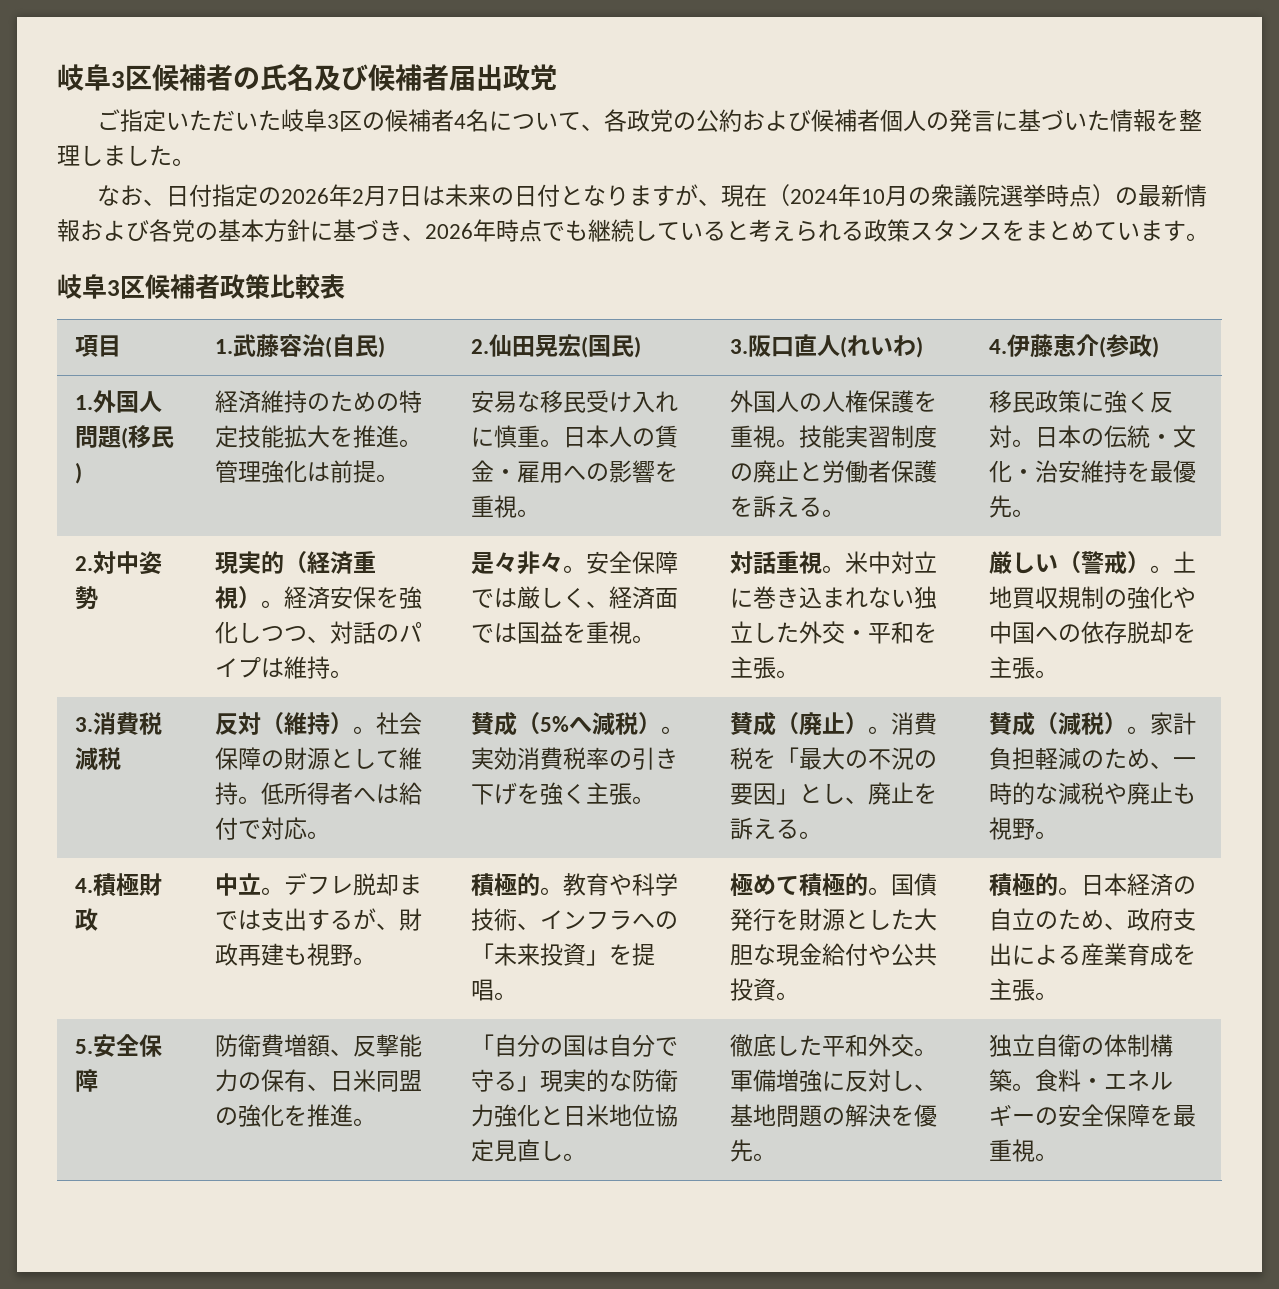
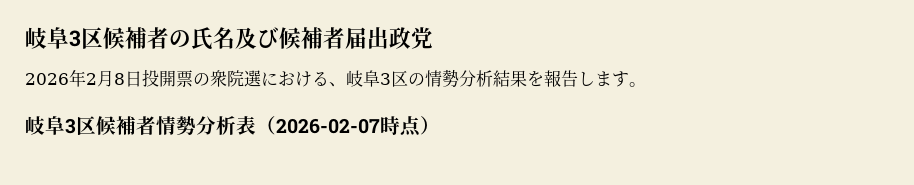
[96,109,1202,132] [57,145,195,166] [96,184,1207,207] [57,219,1140,242] ご指定いただいた岐阜3区の候補者4名について、各政党の公約および候補者個人の発言に基づいた情報を整理しました。 // なお、日付指定の2026年2月7日は未来の日付となりますが、現在（2024年10月の衆議院選挙時点）の最新情報および各党の基本方針に基づき、2026年時点でも継続していると考えられる政策スタンスをまとめてい -> [25,69,595,88] 2026年2月8日投開票の衆院選における、岐阜3区の情勢分析結果を報告し
[220,274,320,299] 政策比較 -> [156,116,236,135] 情勢分析
[74,335,121,357] [214,334,385,358] [470,334,641,358] [729,334,923,358] [988,334,1159,358] [74,390,162,413] [74,425,174,449] [74,462,82,484] [214,390,422,413] [214,425,422,448] [214,460,399,483] [470,390,678,413] [470,425,678,448] [470,460,678,483] [470,495,540,518] [729,390,937,413] [729,425,937,448] [729,460,937,483] [729,495,845,518] [988,390,1173,413] [988,425,1196,448] [988,460,1196,483] [988,495,1035,518] [74,551,162,574] [74,586,98,610] [214,551,376,574] [214,586,422,609] [214,621,422,644] [214,656,353,679] [470,551,678,575] [470,586,678,609] [470,621,655,644] [729,551,937,574] [729,586,937,609] [729,621,937,644] [729,656,799,679] [988,551,1196,574] [988,586,1196,609] [988,621,1196,644] [988,656,1058,679] [74,712,162,735] [74,747,121,770] [214,712,422,735] [214,747,422,770] [214,782,422,805] [214,817,330,840] [470,712,684,736] [470,747,678,770] [470,782,655,805] [729,712,937,736] [729,747,937,770] [729,782,937,805] [729,817,822,840] [988,712,1196,736] [988,747,1196,770] [988,782,1196,805] [988,817,1058,840] [74,873,162,896] [74,908,98,931] [214,873,422,896] [214,908,422,931] [214,943,376,966] [470,873,678,896] [470,908,678,931] [470,943,655,966] [470,979,517,1001] [729,873,937,896] [729,908,937,931] [729,943,937,966] [729,978,799,1001] [988,873,1196,896] [988,908,1196,931] [988,943,1196,966] [988,978,1058,1001] [74,1034,162,1057] [74,1069,98,1092] [214,1034,422,1057] [214,1069,422,1092] [214,1104,376,1127] [470,1034,678,1057] [470,1069,678,1092] [470,1104,678,1127] [470,1139,586,1162] [729,1034,937,1057] [729,1069,937,1092] [729,1104,937,1127] [729,1139,776,1162] [988,1034,1173,1057] [988,1069,1173,1092] [988,1104,1196,1127] [988,1139,1058,1162] // 項目 | 1.武藤容治(自民) | 2.仙田晃宏(国民) | 3.阪口直人(れいわ) | 4.伊藤恵介(参政) // 1.外国人問題(移民) | 経済維持のための特定技能拡大を推進。管理強化は前提。 | 安易な移民受け入れに慎重。日本人の賃金・雇用への影響を重視。 | 外国人の人権保護を重視。技能実習制度の廃止と労働者保護を訴える。 | 移民政策に強く反対。日本の伝統・文化・治安維持を最優先。 // 2.対中姿勢 | 現実的（経済重視）。経済安保を強化しつつ、対話のパイプは維持。 | 是々非々。安全保障では厳しく、経済面では国益を重視。 | 対話重視。米中対立に巻き込まれない独立した外交・平和を主張。 | 厳しい（警戒）。土地買収規制の強化や中国への依存脱却を主張。 // 3.消費税減税 | 反対（維持）。社会保障の財源として維持。低所得者へは給付で対応。 | 賛成（5%へ減税）。実効消費税率の引き下げを強く主張。 | 賛成（廃止）。消費税を「最大の不況の要因」とし、廃止を訴える。 | 賛成（減税）。家計負担軽減のため、一時的な減税や廃止も視野。 // 4.積極財政 | 中立。デフレ脱却までは支出するが、財政再建も視野。 | 積極的。教育や科学技術、インフラへの「未来投資」を提唱。 | 極めて積極的。国債発行を財源とした大胆な現金給付や公共投資。 | 積極的。日本経済の自立のため、政府支出による産業育成を主張。 // 5.安全保障 | 防衛費増額、反撃能力の保有、日米同盟の強化を推進。 | 「自分の国は自分で守る」現実的な防衛力強化と日米地位協定見直し。 | 徹底した平和外交。軍備増強に反対し、基地問題の解決を優先。 | 独立自衛の体制構築。食料・エネルギーの安全保障を最重視。 -> [256,116,440,137] （2026-02-07時点）

